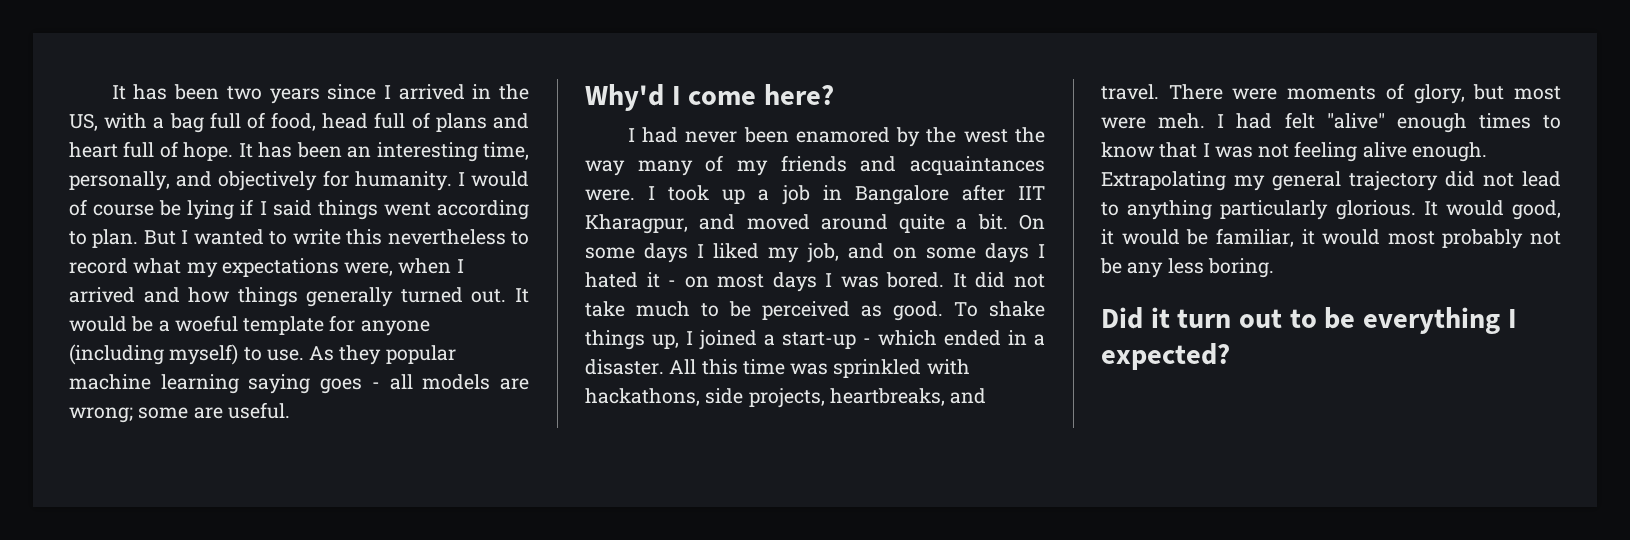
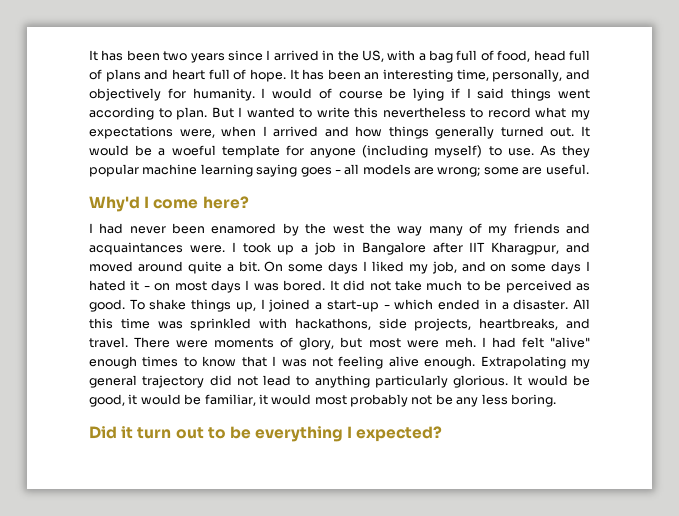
(1504, 208) none -> [573,375,590,386] be

